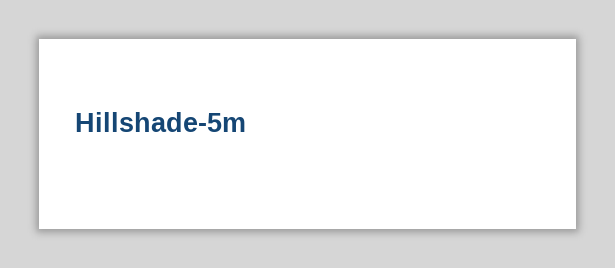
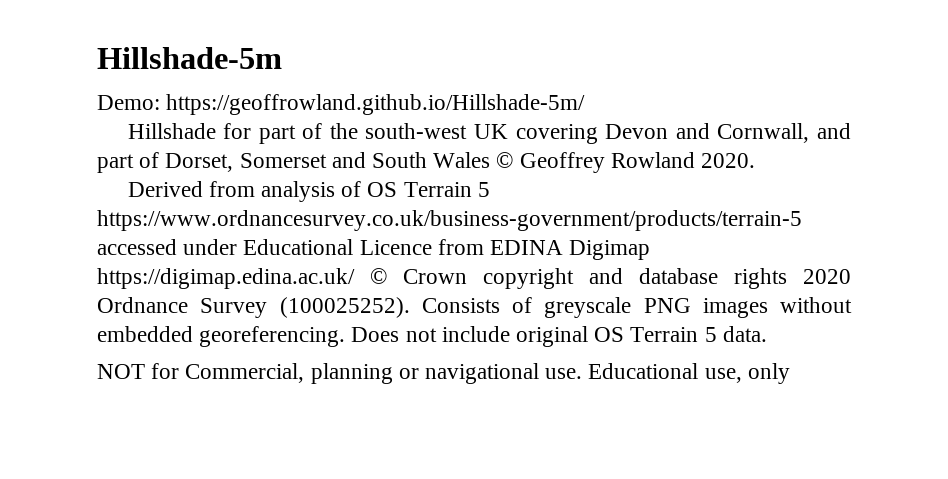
(246, 122) none -> [97,94,586,115] [127,123,851,144] [97,152,756,173] [127,181,490,202] [97,210,802,231] [97,239,651,260] [97,268,851,289] [97,297,852,318] [97,326,767,347] [97,363,790,384] // Demo: https://geoffrowland.github.io/Hillshade-5m/ // Hillshade for part of the south-west UK covering Devon and Cornwall, and part of Dorset, Somerset and South Wales © Geoffrey Rowland 2020. // Derived from analysis of OS Terrain 5 https://www.ordnancesurvey.co.uk/business-government/products/terrain-5 accessed under Educational Licence from EDINA Digimap https://digimap.edina.ac.uk/ © Crown copyright and database rights 2020 Ordnance Survey (100025252). Consists of greyscale PNG images without embedded georeferencing. Does not include original OS Terrain 5 data. // NOT for Commercial, planning or navigational use. Educational use, only

